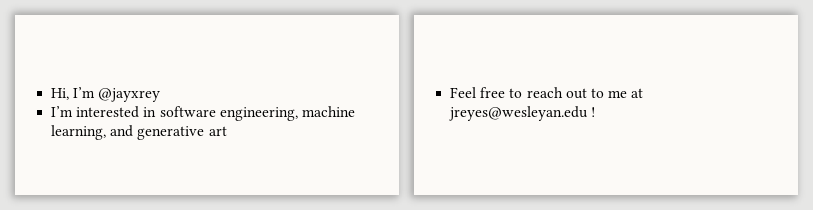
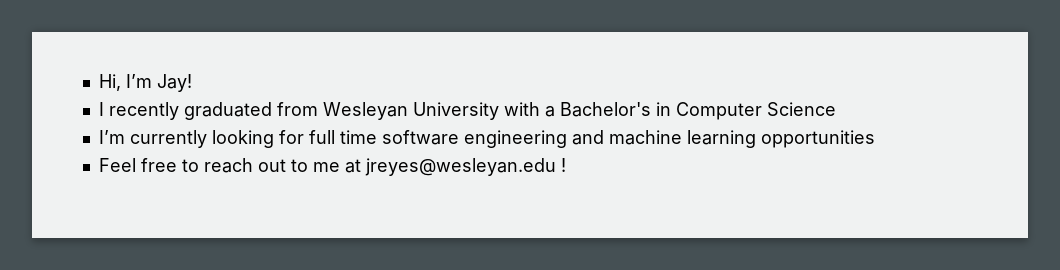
[98,88,161,102] [51,106,355,121] [51,125,227,140] @jayxrey // I’m interested in software engineering, machine learning, and generative art -> [156,74,192,92] [98,102,836,120] [98,130,875,148] Jay! // I recently graduated from Wesleyan University with a Bachelor's in Computer Science // I’m currently looking for full time software engineering and machine learning opportunities

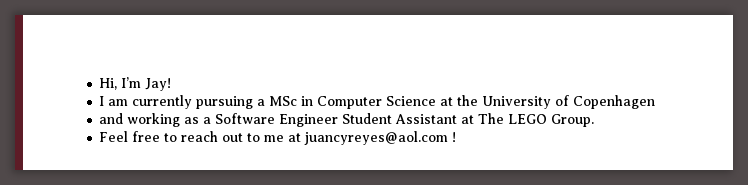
[108,102,836,120] [98,130,875,148] recently graduated from Wesleyan University with a Bachelor's in Computer Science // I’m currently looking for full time software engineering and machine learning opportunities -> [108,95,656,109] [99,113,595,127] am currently pursuing a MSc in Computer Science at the University of Copenhagen // and working as a Software Engineer Student Assistant at The LEGO Group.
[364,158,556,176] jreyes@wesleyan.edu -> [304,131,449,145] juancyreyes@aol.com

